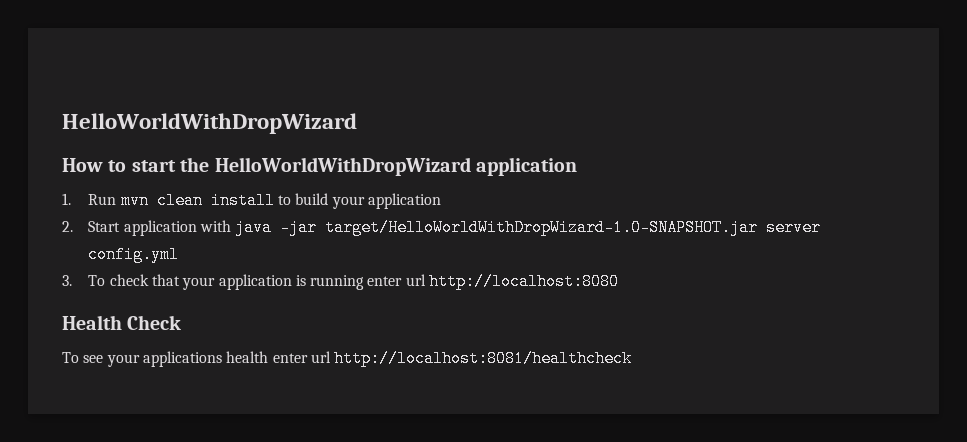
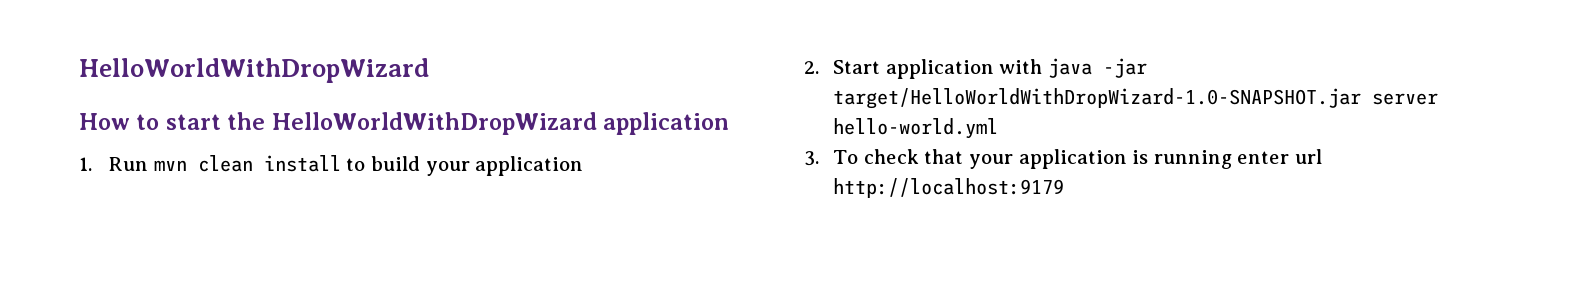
[88,246,180,263] config.yml -> [833,118,999,139] hello-world.yml
[429,273,620,290] [62,315,182,330] [62,350,633,367] http://localhost:8080 // Health Check // To see your applications health enter url http://localhost:8081/healthcheck -> [833,178,1065,198] http://localhost:9179

